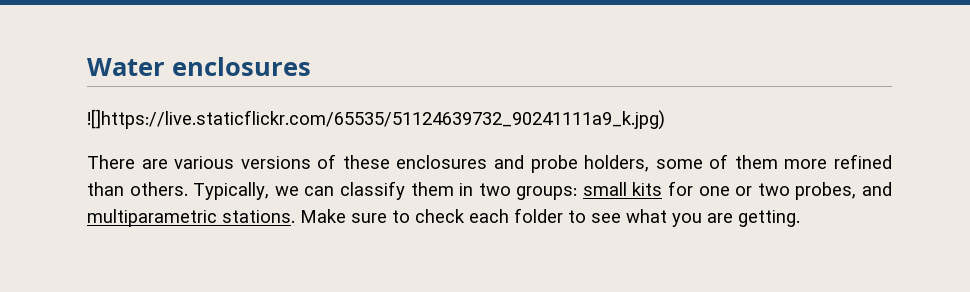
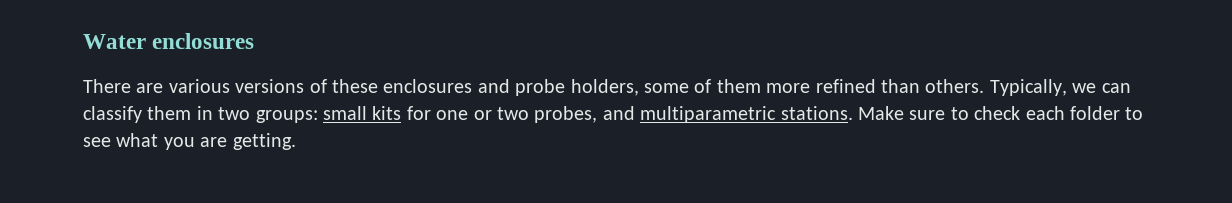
[87,109,665,130] // ![]https://live.staticflickr.com/65535/51124639732_90241111a9_k.jpg) -> (255, 41) none

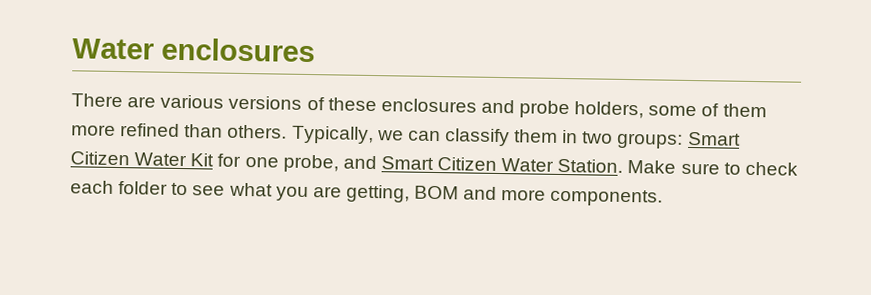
[323,106,853,123] small kits for one or two probes, and multiparametric stations. -> [687,131,741,146] [70,151,624,173] Smart Citizen Water Kit for one probe, and Smart Citizen Water Station.
[232,133,296,150] getting. -> [345,184,664,207] getting, BOM and more components.

